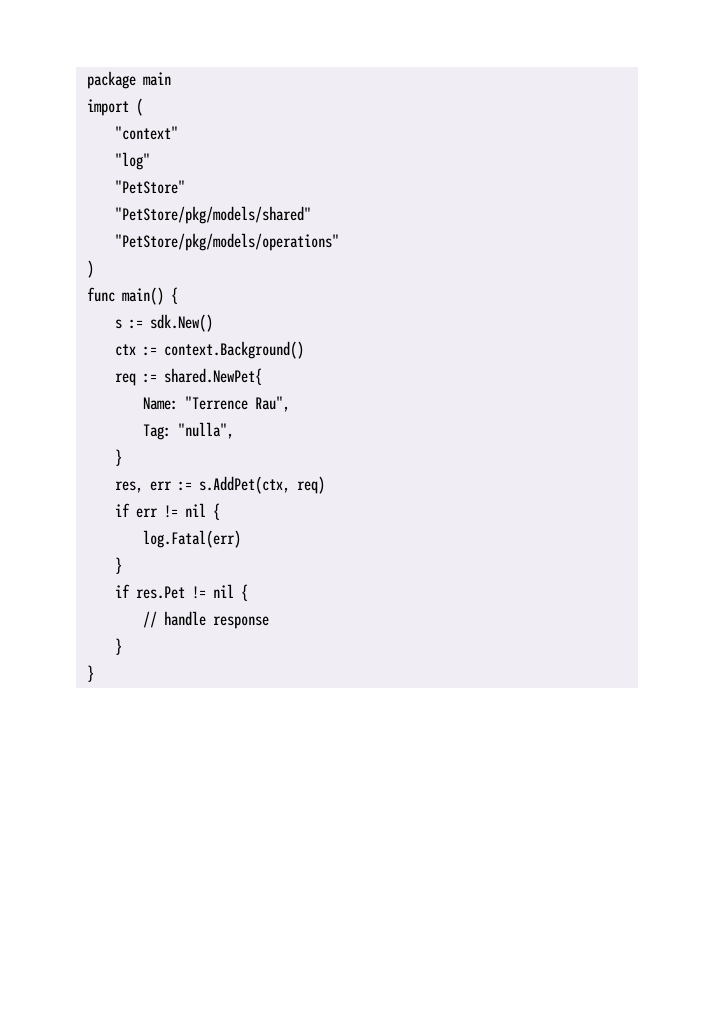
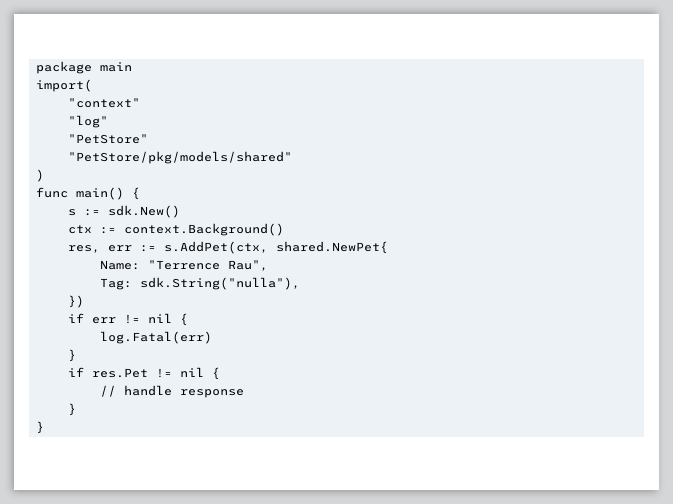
[86,98,143,116] import ( -> [35,79,92,92] import(
[114,233,339,251] // "PetStore/pkg/models/operations" -> (292, 157) none
[114,373,157,386] req := -> [67,241,268,254] res, err := s.AddPet(ctx,
[177,422,234,439] [114,449,122,466] [114,476,325,494] "nulla", // } // res, err := s.AddPet(ctx, req) -> [139,277,300,290] [67,295,84,308] sdk.String("nulla"), // })

